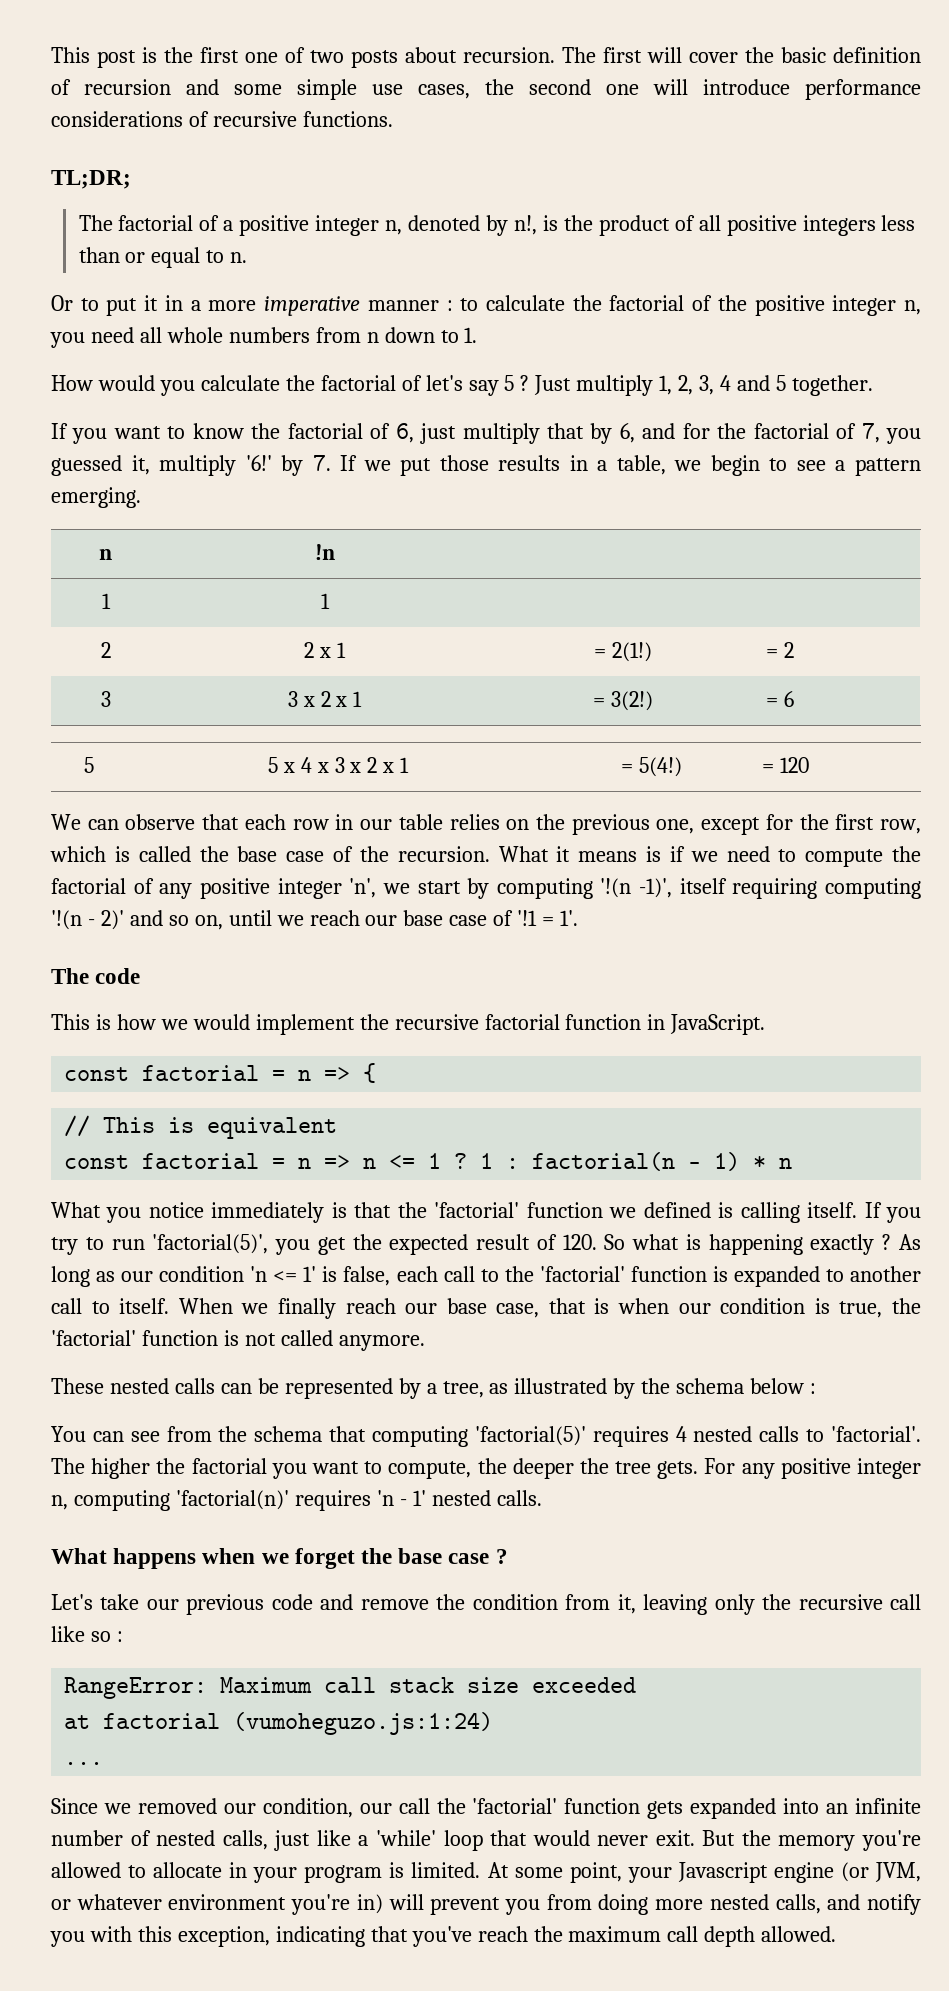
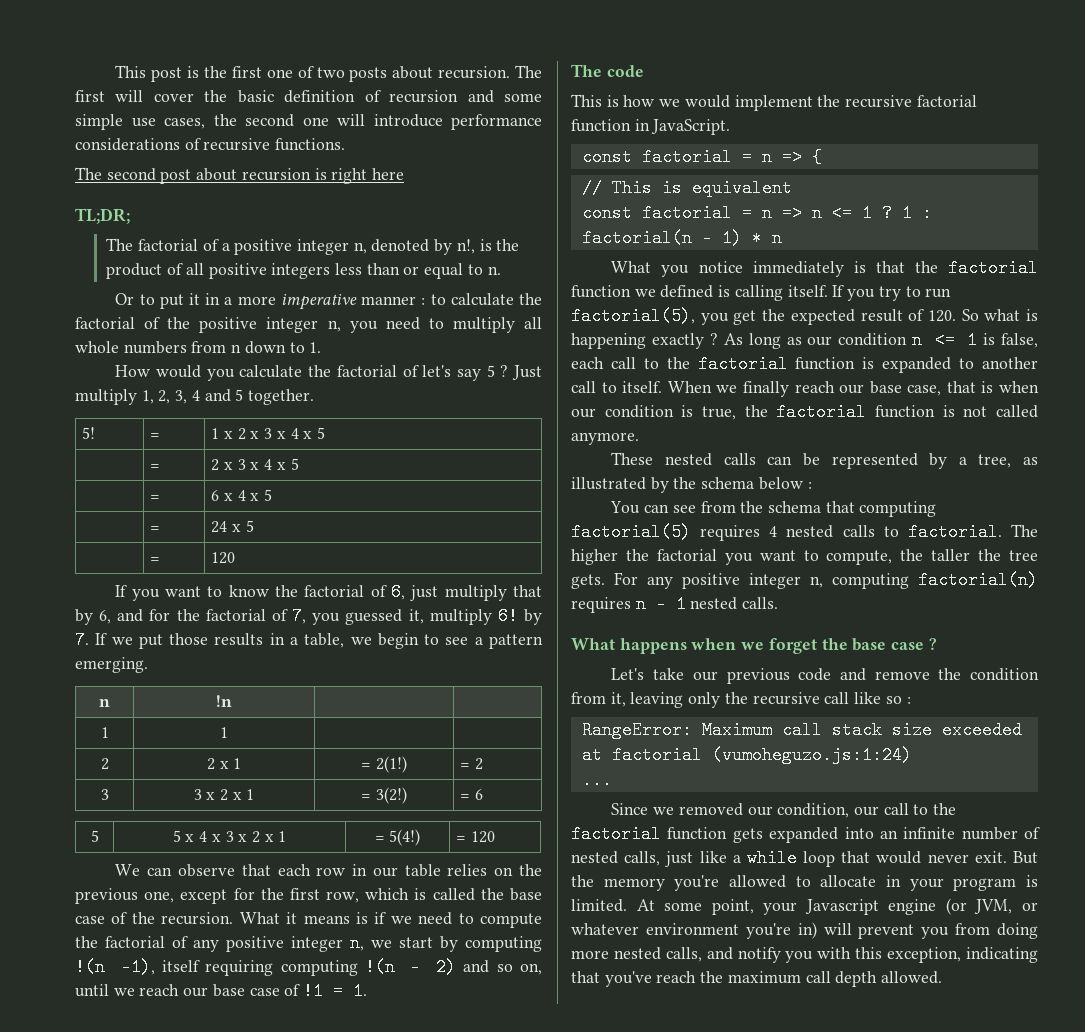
(393, 119) none -> [75,167,405,184] // The second post about recursion is right here
(134, 335) none -> [428,317,515,333] to multiply
(873, 385) none -> [82,427,96,439] [150,433,161,439] [211,427,326,440] [150,464,161,470] [211,458,299,471] [150,495,161,501] [211,489,273,501] [150,526,161,532] [211,520,254,533] [150,557,161,563] [211,552,236,564] // 5! | = | 1 x 2 x 3 x 4 x 5 // | = | 2 x 3 x 4 x 5 // | = | 6 x 4 x 5 // | = | 24 x 5 // | = | 120
[245,455,272,471] '6!' -> [497,607,518,625] 6!
[349,878,377,898] 'n', -> [350,934,364,952] n,
[600,878,673,898] '!(n -1)', -> [75,958,155,976] !(n -1),
[51,910,124,930] '!(n - 2)' -> [364,958,456,976] !(n - 2)
[517,910,579,926] '!1 = 1'. -> [303,982,368,1000] !1 = 1.
[434,1202,520,1218] 'factorial' -> [948,259,1038,277] factorial
[152,1234,269,1254] 'factorial(5)', -> [571,307,695,325] factorial(5),
[250,1266,317,1282] 'n <= 1' -> [912,331,978,349] n <= 1
[539,1266,625,1282] 'factorial' -> [697,355,788,373] factorial
[51,1330,136,1346] 'factorial' -> [776,403,867,421] factorial
[474,1426,586,1446] 'factorial(5)' -> [571,523,691,541] factorial(5)
[831,1426,922,1442] 'factorial'. -> [907,523,1002,541] factorial.
[512,1458,574,1479] deeper -> [931,549,971,561] taller
[175,1490,426,1511] 'factorial(n)' requires 'n - 1' -> [918,571,1038,589] [571,595,686,613] factorial(n) requires n - 1
[436,1798,558,1814] the 'factorial' -> [913,803,957,815] [571,825,661,843] to the factorial
[375,1830,436,1846] 'while' -> [746,849,797,867] while

